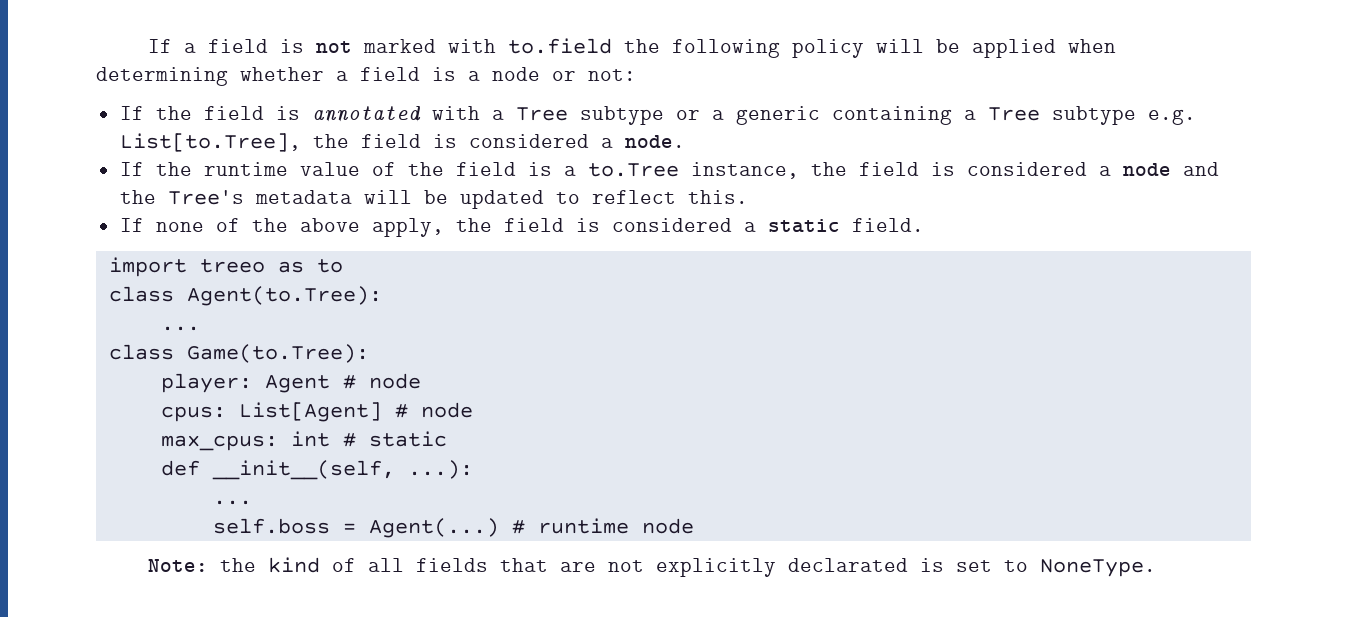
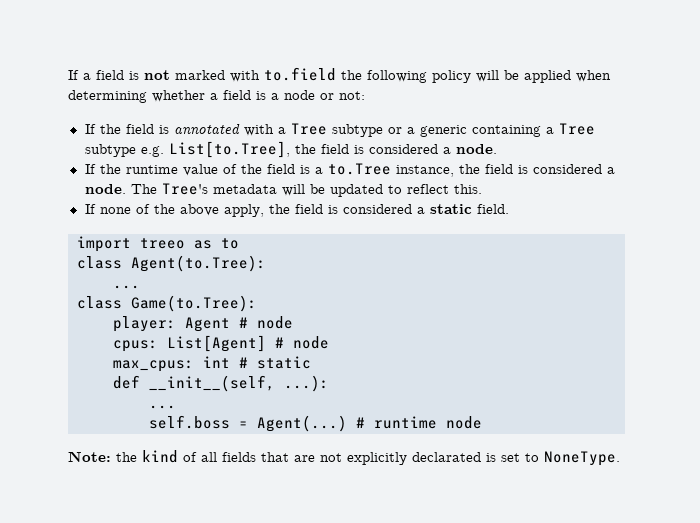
[1122,162,1219,176] [119,190,156,204] node and the -> [84,184,157,194] node. The

